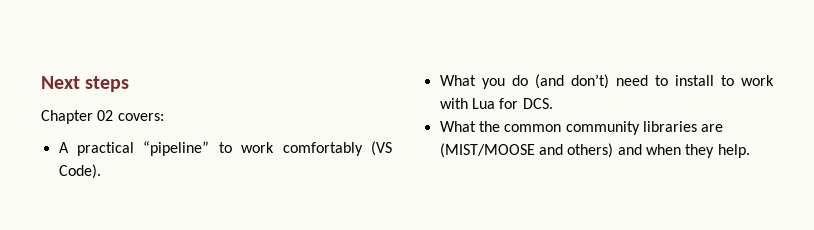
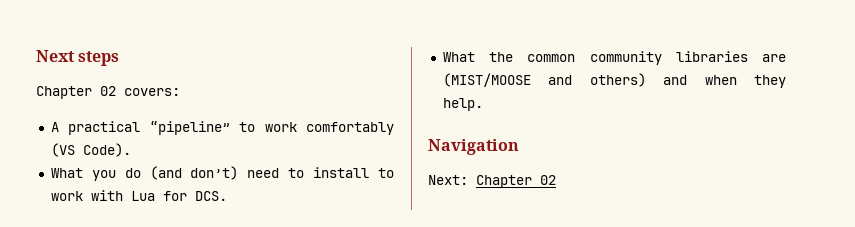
(750, 151) none -> [428,139,519,155] [428,175,556,188] // Navigation // Next: Chapter 02

